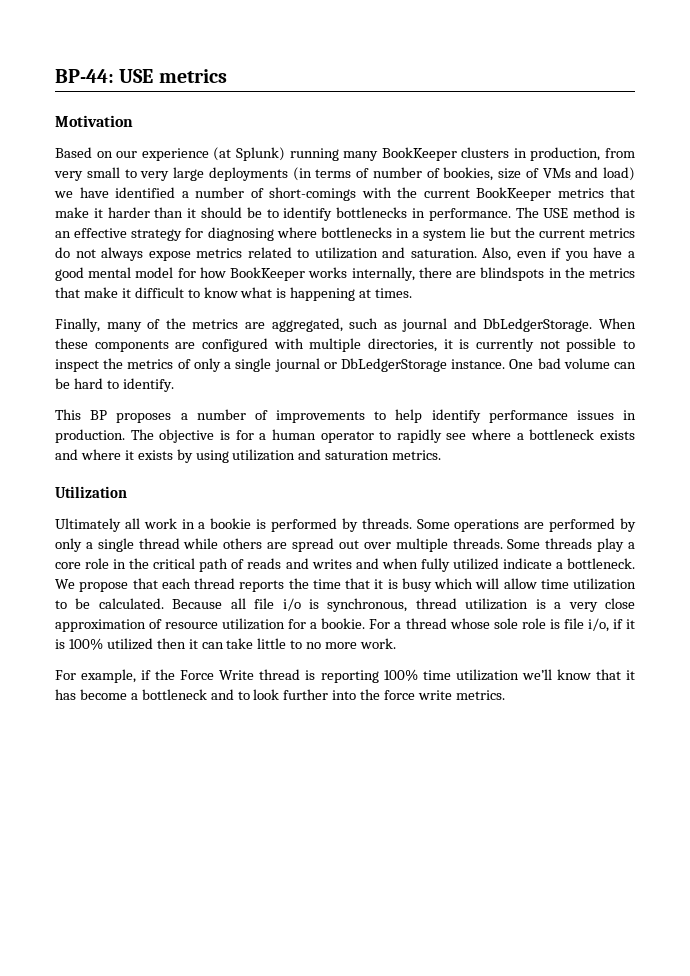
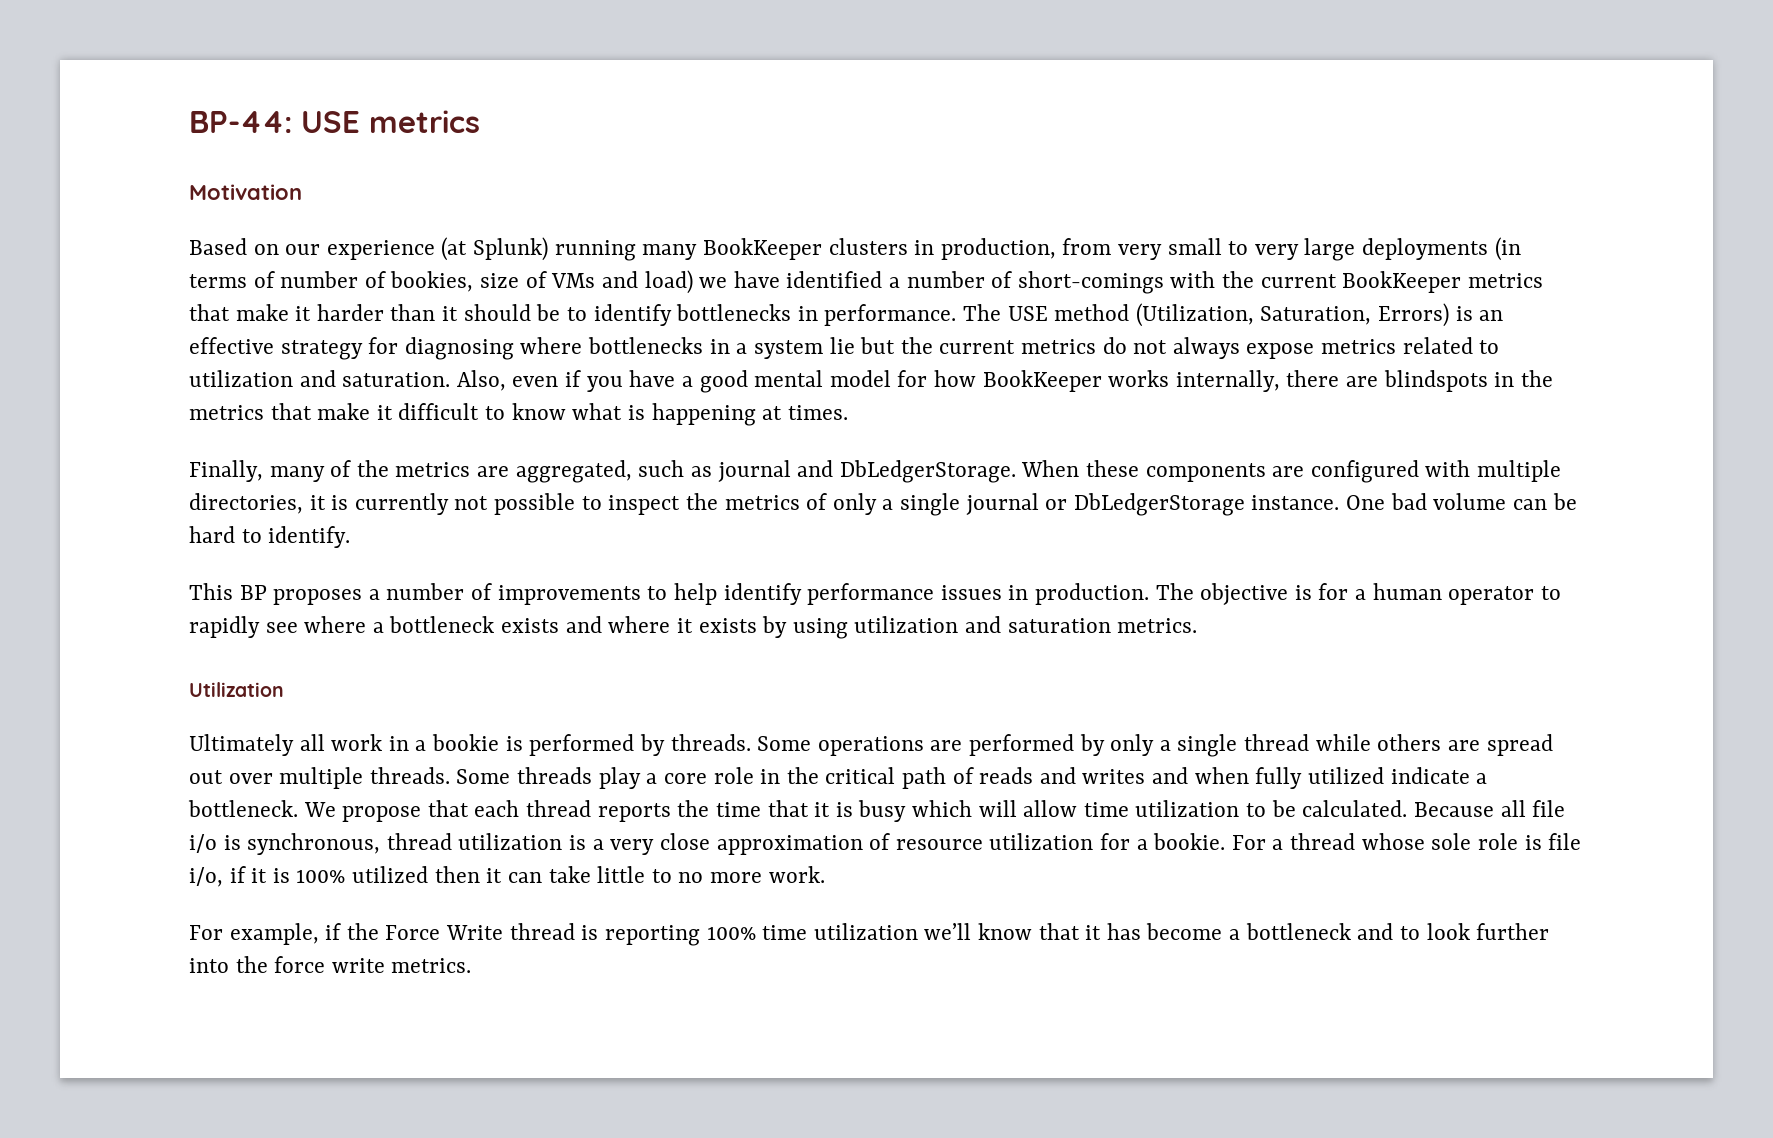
(621, 212) none -> [1135,303,1450,327] (Utilization, Saturation, Errors)

